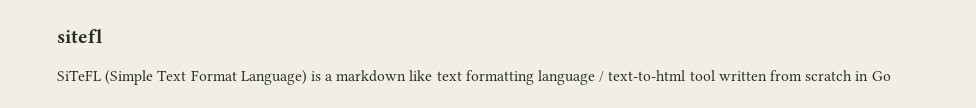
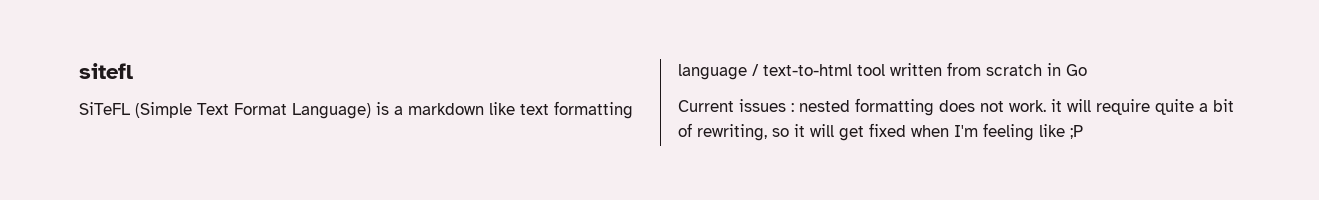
(891, 76) none -> [678,98,1234,116] [678,123,1083,141] // Current issues : nested formatting does not work. it will require quite a bit of rewriting, so it will get fixed when I'm feeling like ;P

